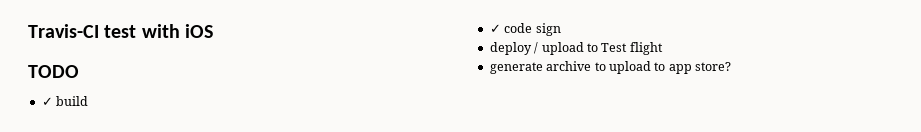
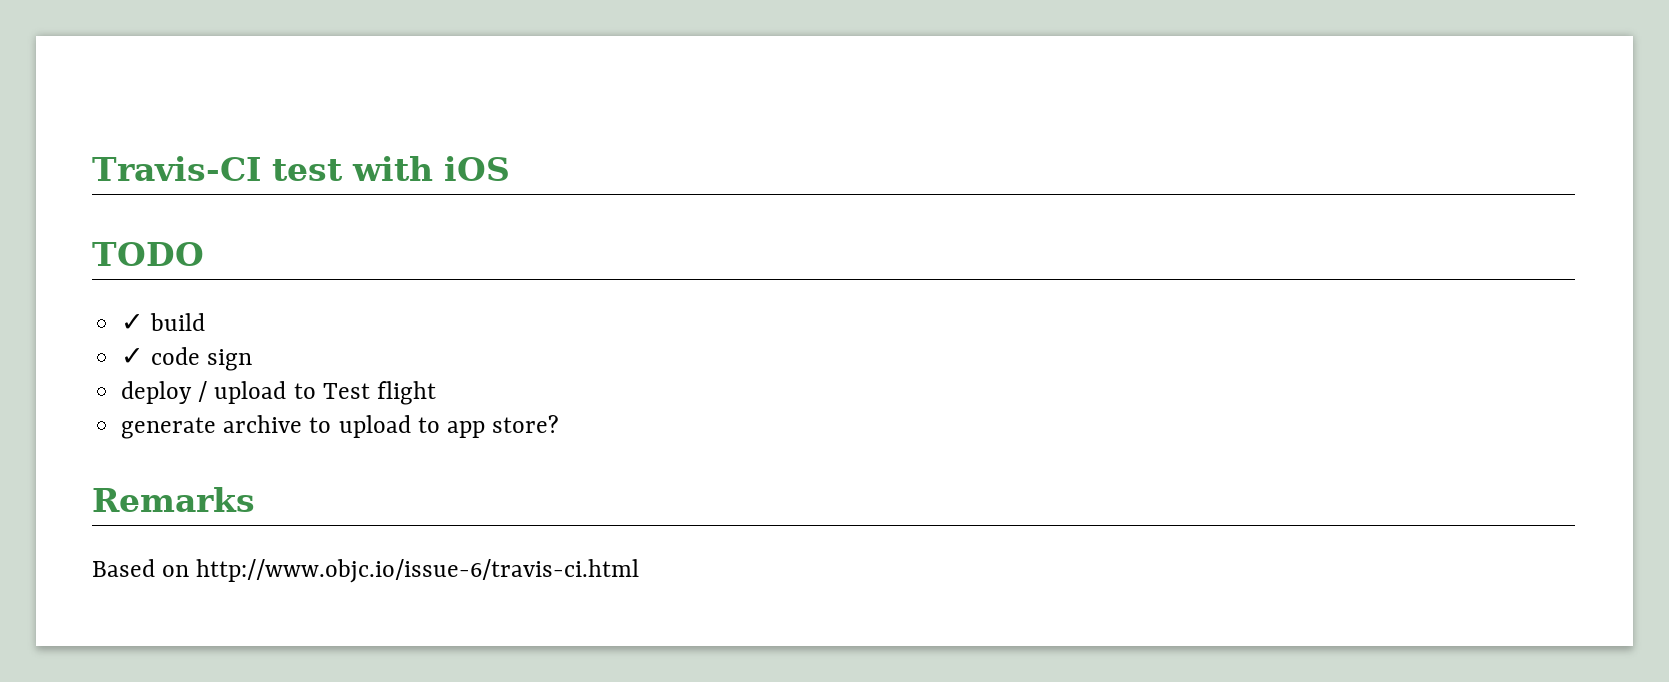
(731, 66) none -> [92,487,255,512] [92,559,640,583] // Remarks // Based on http://www.objc.io/issue-6/travis-ci.html

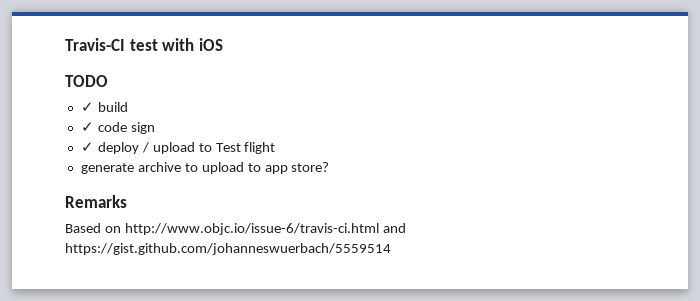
(253, 360) none -> [80,142,94,152] ✓
(640, 571) none -> [382,223,406,233] [65,243,391,255] and https://gist.github.com/johanneswuerbach/5559514

